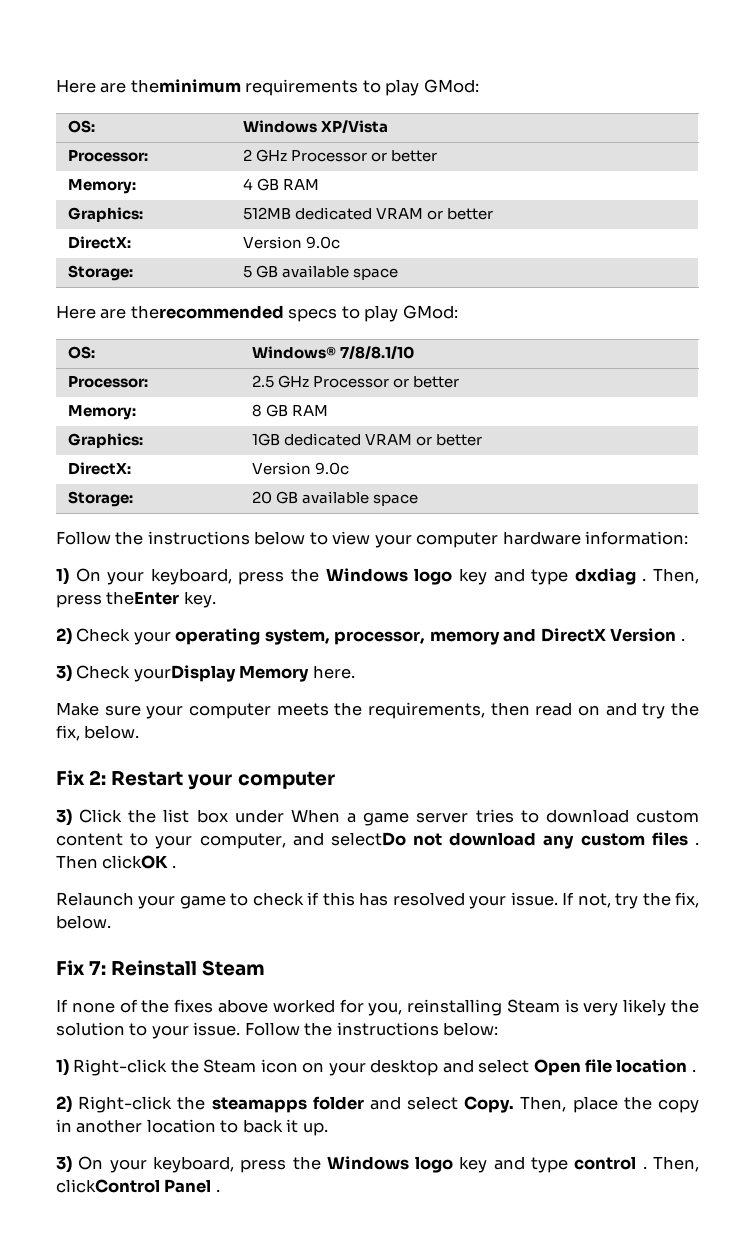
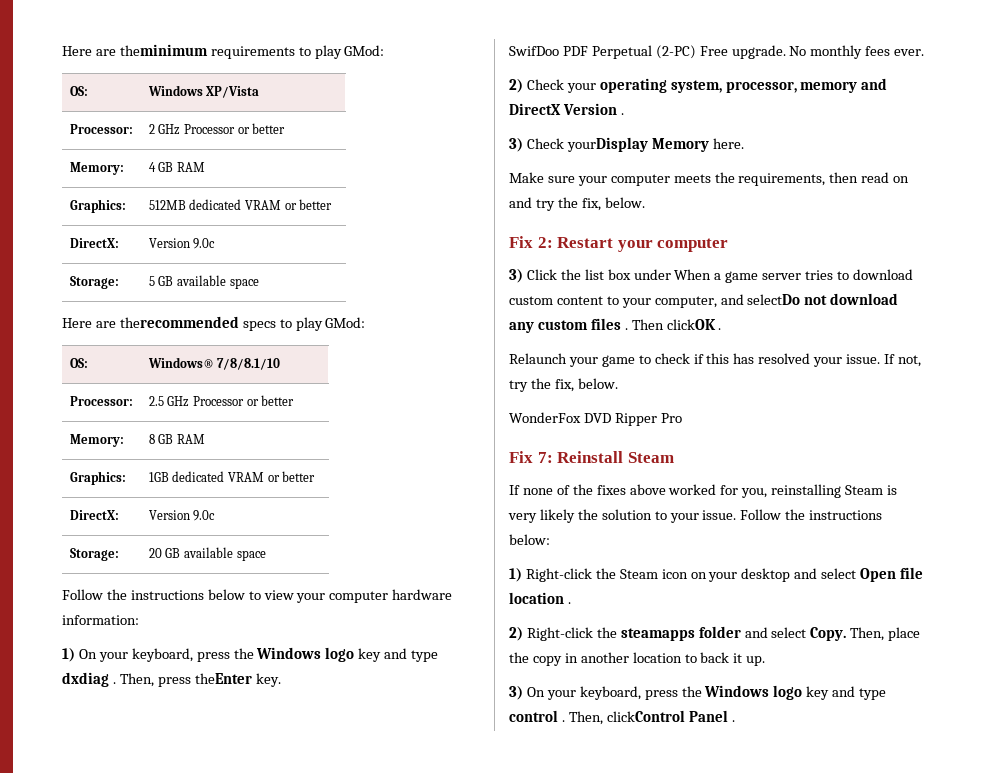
(216, 599) none -> [509,45,925,59] // SwifDoo PDF Perpetual (2-PC) Free upgrade. No monthly fees ever.
(111, 922) none -> [509,412,682,426] // WonderFox DVD Ripper Pro

